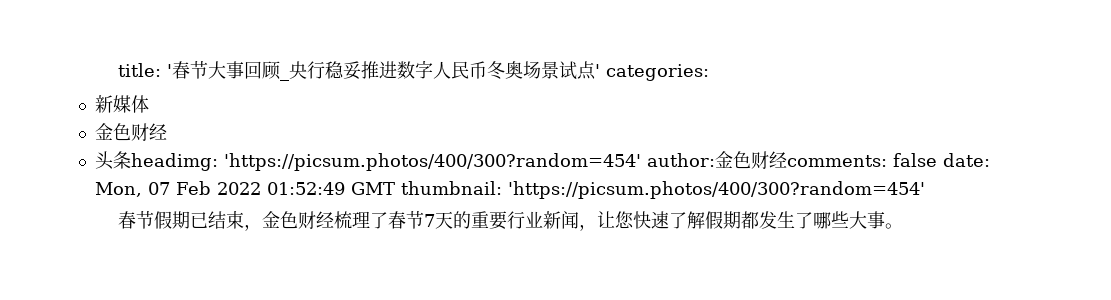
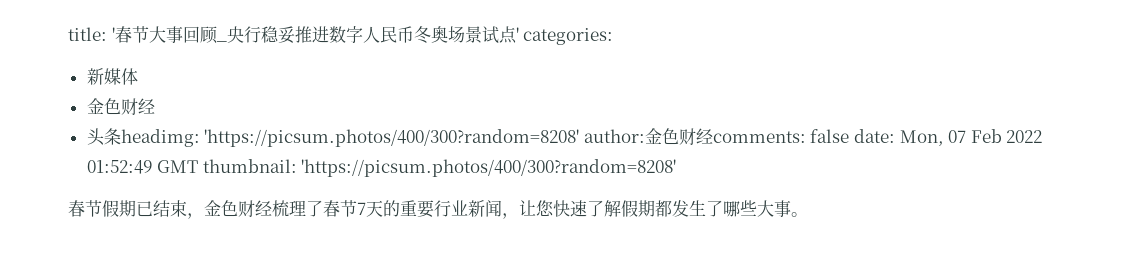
[223,153,641,171] 'https://picsum.photos/400/300?random=454' -> [204,129,580,147] 'https://picsum.photos/400/300?random=8208'
[507,181,925,199] 'https://picsum.photos/400/300?random=454' -> [301,159,677,177] 'https://picsum.photos/400/300?random=8208'

